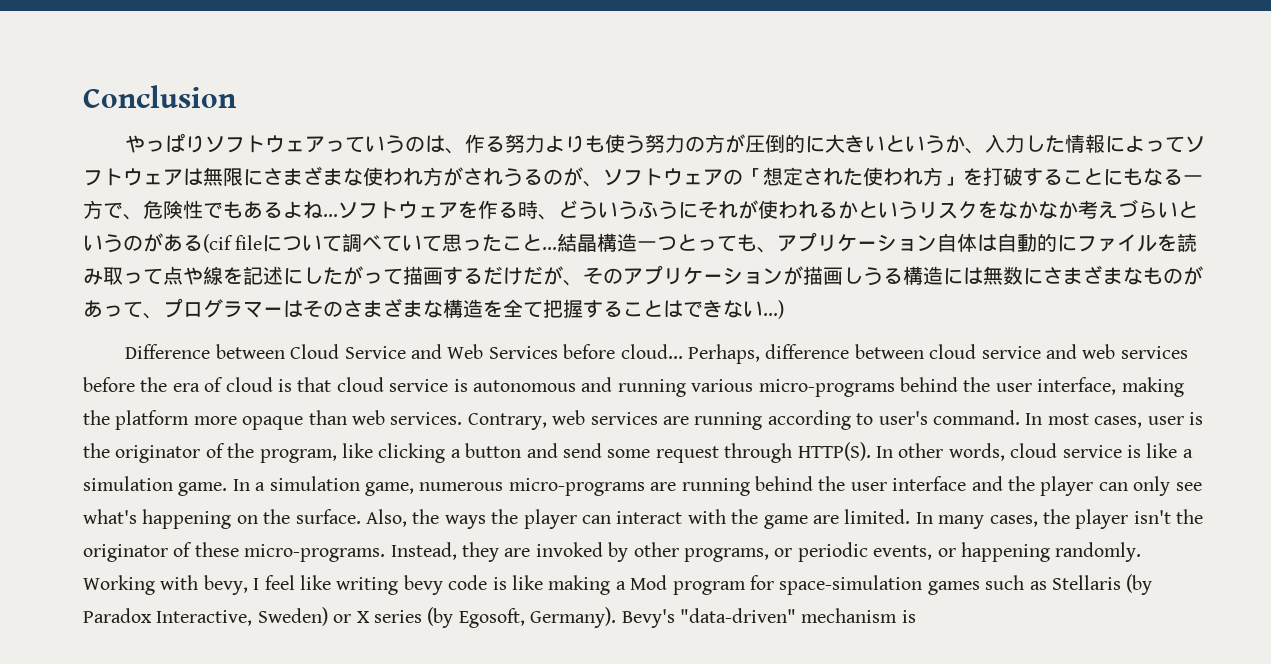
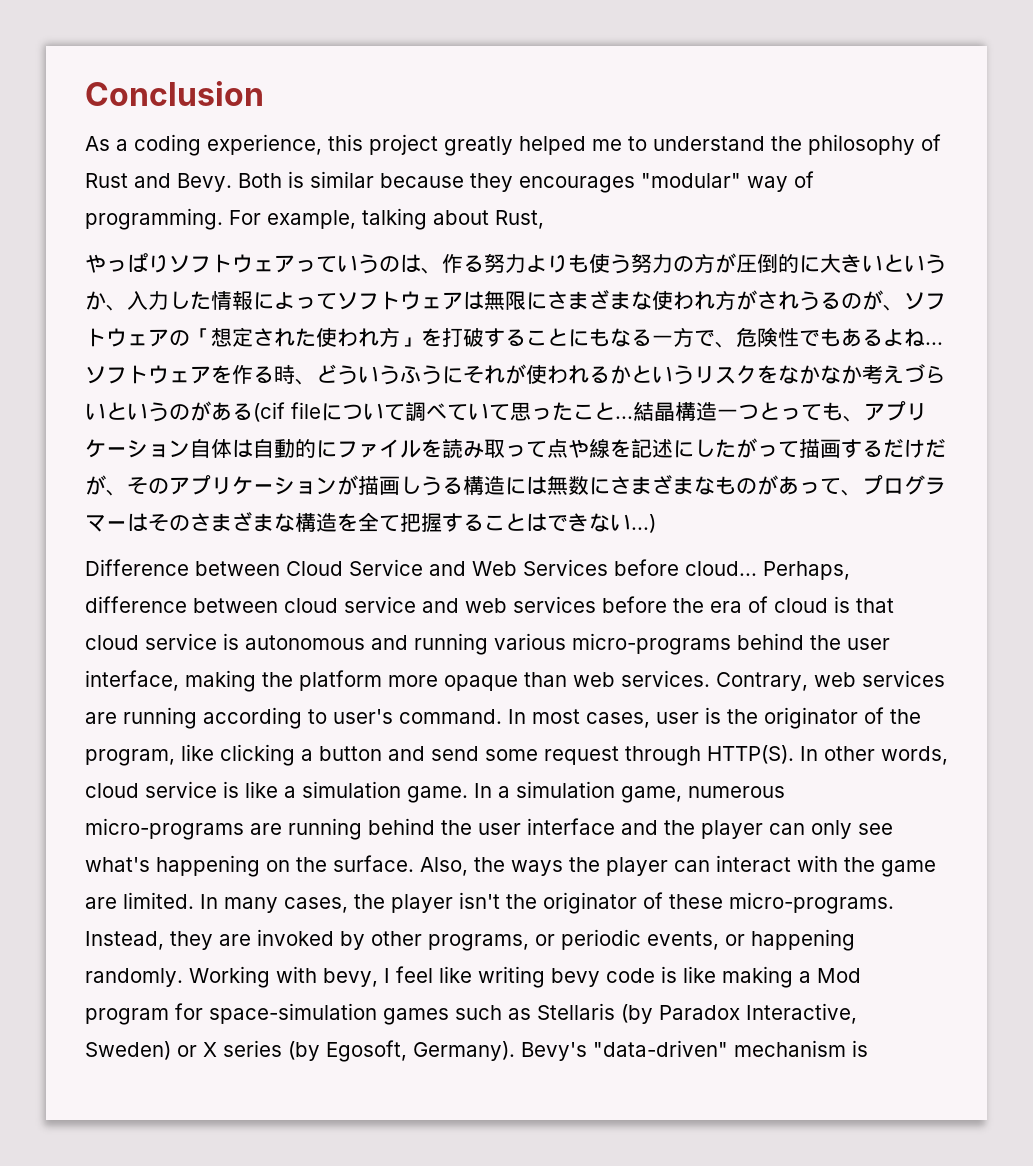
(237, 96) none -> [85,134,941,156] [85,171,814,193] [85,208,544,230] // As a coding experience, this project greatly helped me to understand the philosophy of Rust and Bevy. Both is similar because they encourages "modular" way of programming. For example, talking about Rust,

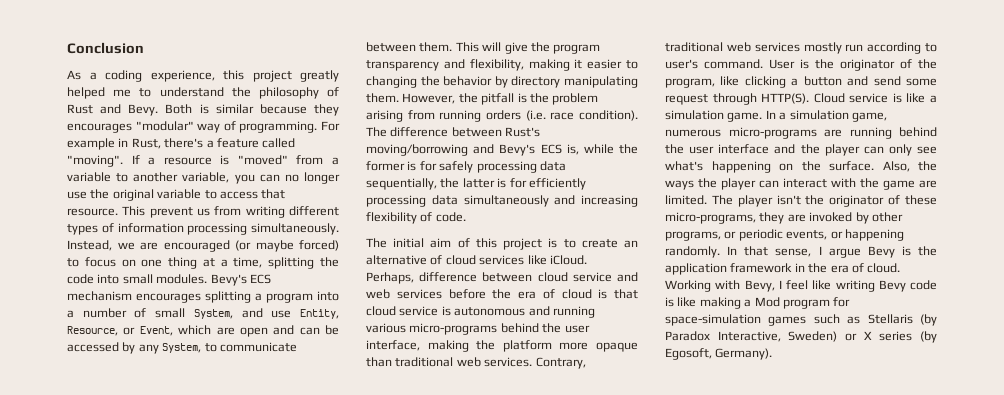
[267,208,544,230] [85,253,946,274] [85,290,946,311] [85,327,943,348] [85,364,946,385] [85,401,927,422] [85,438,946,458] [85,475,946,496] [85,512,656,533] [85,559,757,576] example, talking about Rust, // やっぱりソフトウェアっていうのは、作る努力よりも使う努力の方が圧倒的に大きいというか、入力した情報によってソフトウェアは無限にさまざまな使われ方がされうるのが、ソフトウェアの「想定された使われ方」を打破することにもなる一方で、危険性でもあるよね...ソフトウェアを作る時、どういうふうにそれが使われるかというリスクをなかなか考えづらいというのがある(cif fileについて調べていて思ったこと...結晶構造一つとっても、アプリケーション自体は自動的にファイルを読み取って点や線を記述にしたがって描画するだけだが、そのアプリケーションが描画しうる構造には無数にさまざまなものがあって、プログラマーはそのさまざまな構造を全て把握することはできない...) // Difference between Cloud Service and Web Services before cloud... -> [67,138,296,150] [67,155,339,167] [67,172,340,184] [67,189,286,201] [67,206,339,218] [67,223,339,235] [67,240,339,252] [67,257,339,269] [67,274,271,286] [67,291,339,303] [67,308,339,319] [67,325,339,337] [67,342,297,354] [366,42,601,54] [366,59,638,71] [366,76,638,88] [366,93,599,105] [366,110,638,122] [366,127,541,137] [366,144,638,156] [366,161,566,173] [366,178,586,190] [366,195,638,207] [366,212,466,224] [366,238,638,250] [366,255,587,265] example in Rust, there's a feature called "moving". If a resource is "moved" from a variable to another variable, you can no longer use the original variable to access that resource. This prevent us from writing different types of information processing simultaneously. Instead, we are encouraged (or maybe forced) to focus on one thing at a time, splitting the code into small modules. Bevy's ECS mechanism encourages splitting a program into a number of small System, and use Entity, Resource, or Event, which are open and can be accessed by any System, to communicate between them. This will give the program transparency and flexibility, making it easier to changing the behavior by directory manipulating them. However, the pitfall is the problem arising from running orders (i.e. race condition). The difference between Rust's moving/borrowing and Bevy's ECS is, while the former is for safely processing data sequentially, the latter is for efficiently processing data simultaneously and increasing flexibility of code. // The initial aim of this project is to create an alternative of cloud services like iCloud.
(567, 679) none -> [395,357,454,367] traditional
[814,670,945,687] [85,707,197,729] web services are running -> [665,42,864,54] traditional web services mostly run
[508,709,699,728] In most cases, user -> [769,59,795,69] User
[800,746,948,765] [85,783,139,798] In other words, cloud -> [813,93,845,103] Cloud
[200,894,385,913] In many cases, the -> [711,195,733,205] The
[729,892,894,914] [85,931,164,950] micro-programs. Instead, -> [665,212,756,224] micro-programs,
(183, 977) none -> [727,246,937,258] [665,263,901,275] In that sense, I argue Bevy is the application framework in the era of cloud.
[323,968,378,987] bevy, -> [744,280,775,292] Bevy,
[551,968,600,987] bevy -> [878,280,906,292] Bevy
[521,1040,868,1061] Bevy's "data-driven" mechanism is -> (773, 354) none

